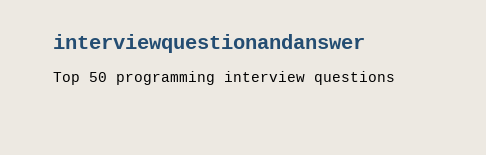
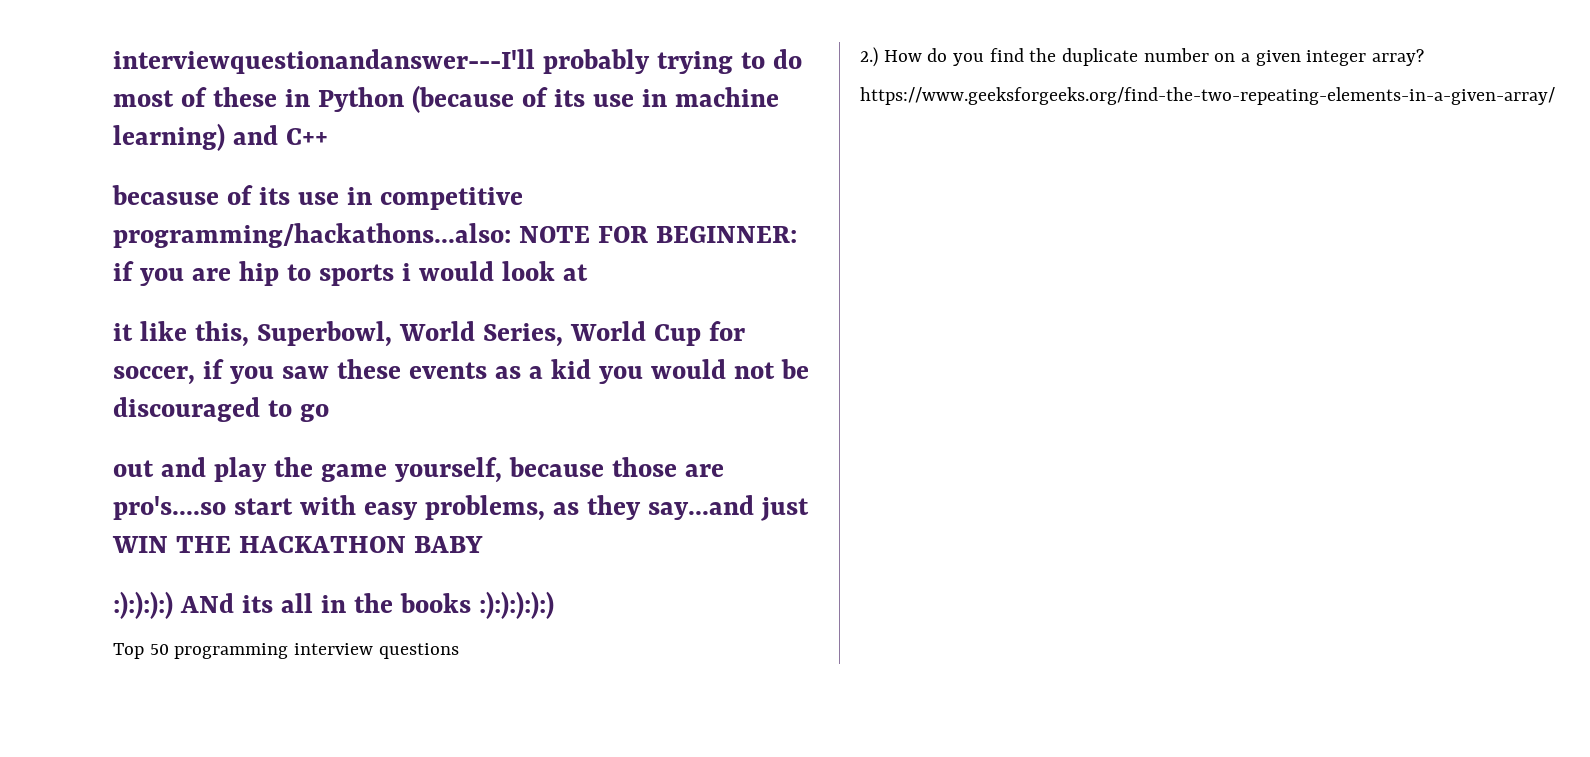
[53,34,365,53] interviewquestionandanswer -> [113,49,802,74] [113,85,779,113] [113,123,328,151] [112,185,523,210] [113,223,797,248] [113,261,588,286] [113,321,745,347] [113,359,809,385] [113,397,329,422] [113,457,724,483] [113,495,809,521] [112,536,483,553] [113,591,554,619] interviewquestionandanswer---I'll probably trying to do most of these in Python (because of its use in machine learning) and C++ // becasuse of its use in competitive programming/hackathons...also: NOTE FOR BEGINNER: if you are hip to sports i would look at // it like this, Superbowl, World Series, World Cup for soccer, if you saw these events as a kid you would not be discouraged to go // out and play the game yourself, because those are pro's....so start with easy problems, as they say...and just WIN THE HACKATHON BABY // :):):):) ANd its all in the books :):):):):)
(395, 78) none -> [860,47,1425,67] [860,87,1555,105] // 2.) How do you find the duplicate number on a given integer array? // https://www.geeksforgeeks.org/find-the-two-repeating-elements-in-a-given-array/

